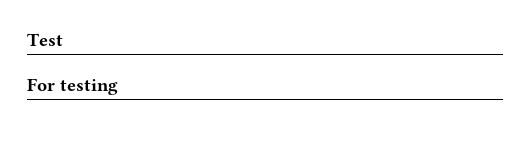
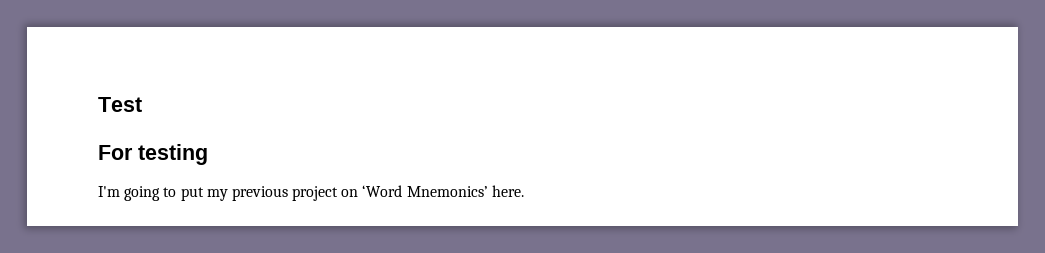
(118, 87) none -> [98,185,524,201] // I'm going to put my previous project on ‘Word Mnemonics’ here.

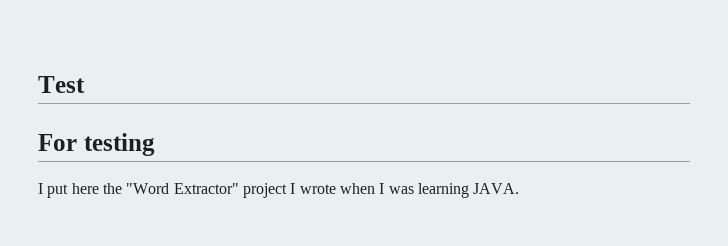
[98,185,524,201] I'm going to put my previous project on ‘Word Mnemonics’ here. -> [38,183,520,198] I put here the "Word Extractor" project I wrote when I was learning JAVA.

